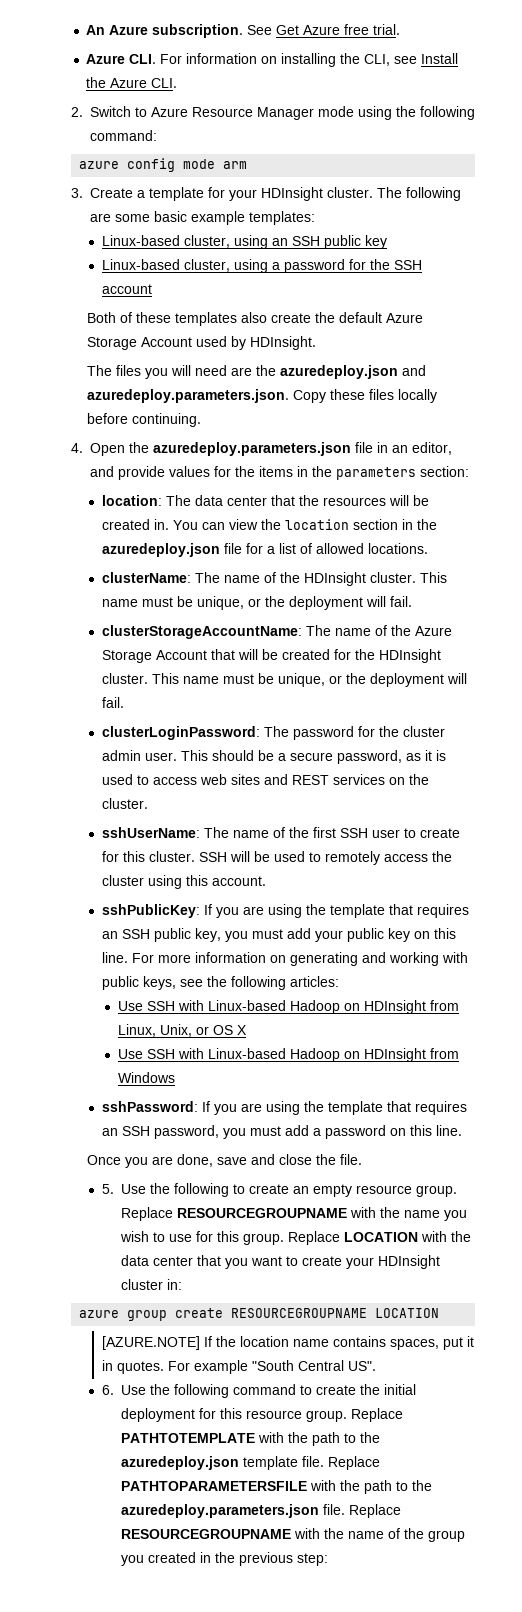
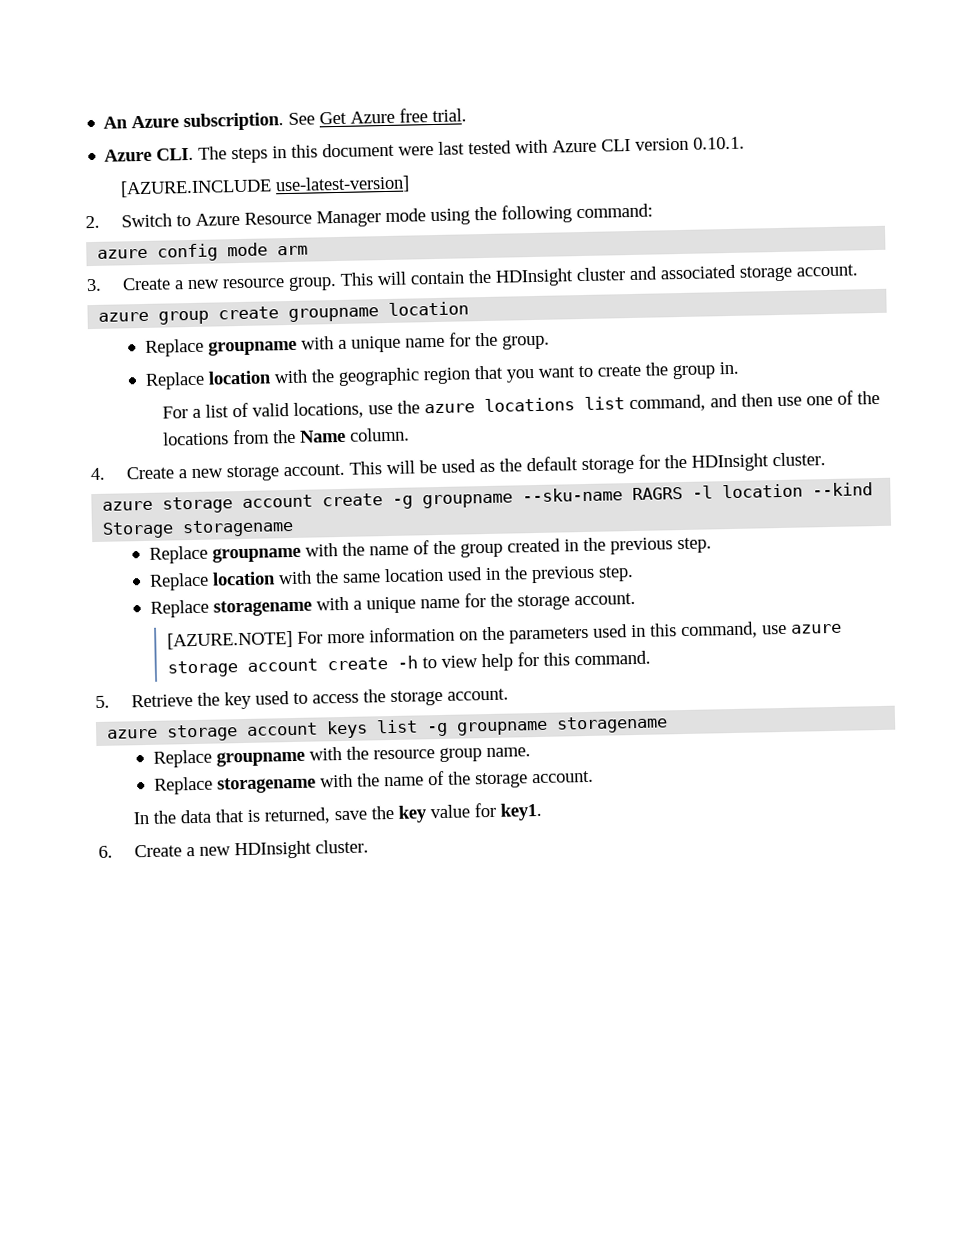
[160,53,459,67] [86,77,178,88] For information on installing the CLI, see Install the Azure CLI. -> [198,136,746,164] [120,175,411,198] The steps in this document were last tested with Azure CLI version 0.10.1. // [AZURE.INCLUDE use-latest-version]
[149,187,461,201] [90,211,315,225] [101,235,387,249] [101,259,422,273] [101,284,152,294] [86,312,423,326] [86,336,316,350] [86,365,426,379] [86,389,437,403] [86,413,201,427] [71,442,452,456] [90,466,469,480] [101,495,429,506] [101,519,437,530] [101,543,428,557] [101,572,447,586] [101,596,412,610] [101,625,452,639] [101,649,441,663] [101,673,467,687] [101,697,124,708] [101,726,445,740] [101,750,446,764] [101,774,429,785] [101,798,148,809] [101,827,460,838] [101,851,452,865] [101,875,266,889] [101,904,469,918] [101,928,456,942] [101,952,468,966] [101,976,339,990] [117,1000,459,1014] [117,1024,247,1037] [117,1048,459,1062] [117,1072,175,1083] [101,1101,467,1115] [101,1125,462,1139] [86,1154,362,1168] [101,1183,457,1197] [120,1207,467,1221] [119,1231,471,1245] [120,1255,193,1266] template for your HDInsight cluster. The following are some basic example templates: // Linux-based cluster, using an SSH public key // Linux-based cluster, using a password for the SSH account // Both of these templates also create the default Azure Storage Account used by HDInsight. // The files you will need are the azuredeploy.json and azuredeploy.parameters.json. Copy these files locally before continuing. // 4. Open the azuredeploy.parameters.json file in an editor, and provide values for the items in the parameters section: // location: The data center that the resources will be created in. You can view the location section in the azuredeploy.json file for a list of allowed locations. // clusterName: The name of the HDInsight cluster. This name must be unique, or the deployment will fail. // clusterStorageAccountName: The name of the Azure Storage Account that will be created for the HDInsight cluster. This name must be unique, or the deployment will fail. // clusterLoginPassword: The password for the cluster admin user. This should be a secure password, as it is used to access web sites and REST services on the cluster. // sshUserName: The name of the first SSH user to create for this cluster. SSH will be used to remotely access the cluster using this account. // sshPublicKey: If you are using the template that requires an SSH public key, you must add your public key on this line. For more information on generating and working with public keys, see the following articles: // Use SSH with Linux-based Hadoop on HDInsight from Linux, Unix, or OS X // Use SSH with Linux-based Hadoop on HDInsight from Windows // sshPassword: If you are using the template that requires an SSH password, you must add a password on this line. // Once you are done, save and close the file. // 5. Use the following to create an empty resource group. Replace RESOURCEGROUPNAME with the name you wish to use for this group. Replace LOCATION with the data center -> [187,264,859,291] [98,301,470,325] [144,332,550,357] [144,367,471,390] new resource group. This will contain the HDInsight cluster and associated storage account. // azure group create groupname location // Replace groupname with a unique name for the group. // Replace location with the geographic region
[345,1255,440,1269] [120,1279,182,1290] [79,1308,440,1321] [102,1336,475,1350] [102,1360,377,1374] [101,1384,416,1398] [120,1408,403,1422] [120,1432,380,1446] [120,1456,380,1470] [120,1480,432,1494] [120,1504,401,1518] [120,1529,291,1539] your HDInsight cluster in: // azure group create RESOURCEGROUPNAME LOCATION // [AZURE.NOTE] If the location name contains spaces, put it in quotes. For example "South Central US". // 6. Use the following command to create the initial deployment for this resource group. Replace PATHTOTEMPLATE with the path to the azuredeploy.json template file. Replace PATHTOPARAMETERSFILE with the path to the azuredeploy.parameters.json file. Replace RESOURCEGROUPNAME -> [644,361,739,380] [161,390,880,419] [162,427,410,446] [90,452,827,482] [102,482,874,514] [102,518,295,539] [148,545,301,564] the group in. // For a list of valid locations, use the azure locations list command, and then use one of the locations from the Name column. // 4. Create a new storage account. This will be used as the default storage for the HDInsight cluster. // azure storage account create -g groupname --sku-name RAGRS -l location --kind Storage storagename // Replace groupname
[120,1555,144,1566] you -> (503, 550) none
[296,1553,328,1566] step: -> [676,537,712,554] [148,565,634,591] [149,592,636,618] [166,621,842,650] [166,650,651,678] [95,688,510,710] [107,715,669,742] [152,746,531,768] [153,770,594,795] [133,802,544,825] [98,839,370,860] step. // Replace location with the same location used in the previous step. // Replace storagename with a unique name for the storage account. // [AZURE.NOTE] For more information on the parameters used in this command, use azure storage account create -h to view help for this command. // 5. Retrieve the key used to access the storage account. // azure storage account keys list -g groupname storagename // Replace groupname with the resource group name. // Replace storagename with the name of the storage account. // In the data that is returned, save the key value for key1. // 6. Create a new HDInsight cluster.

